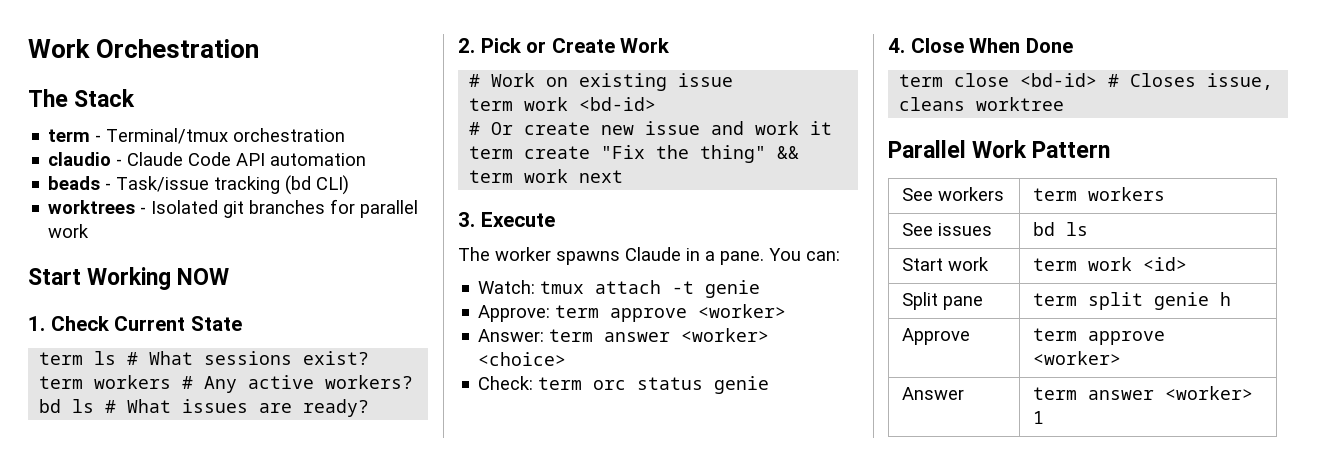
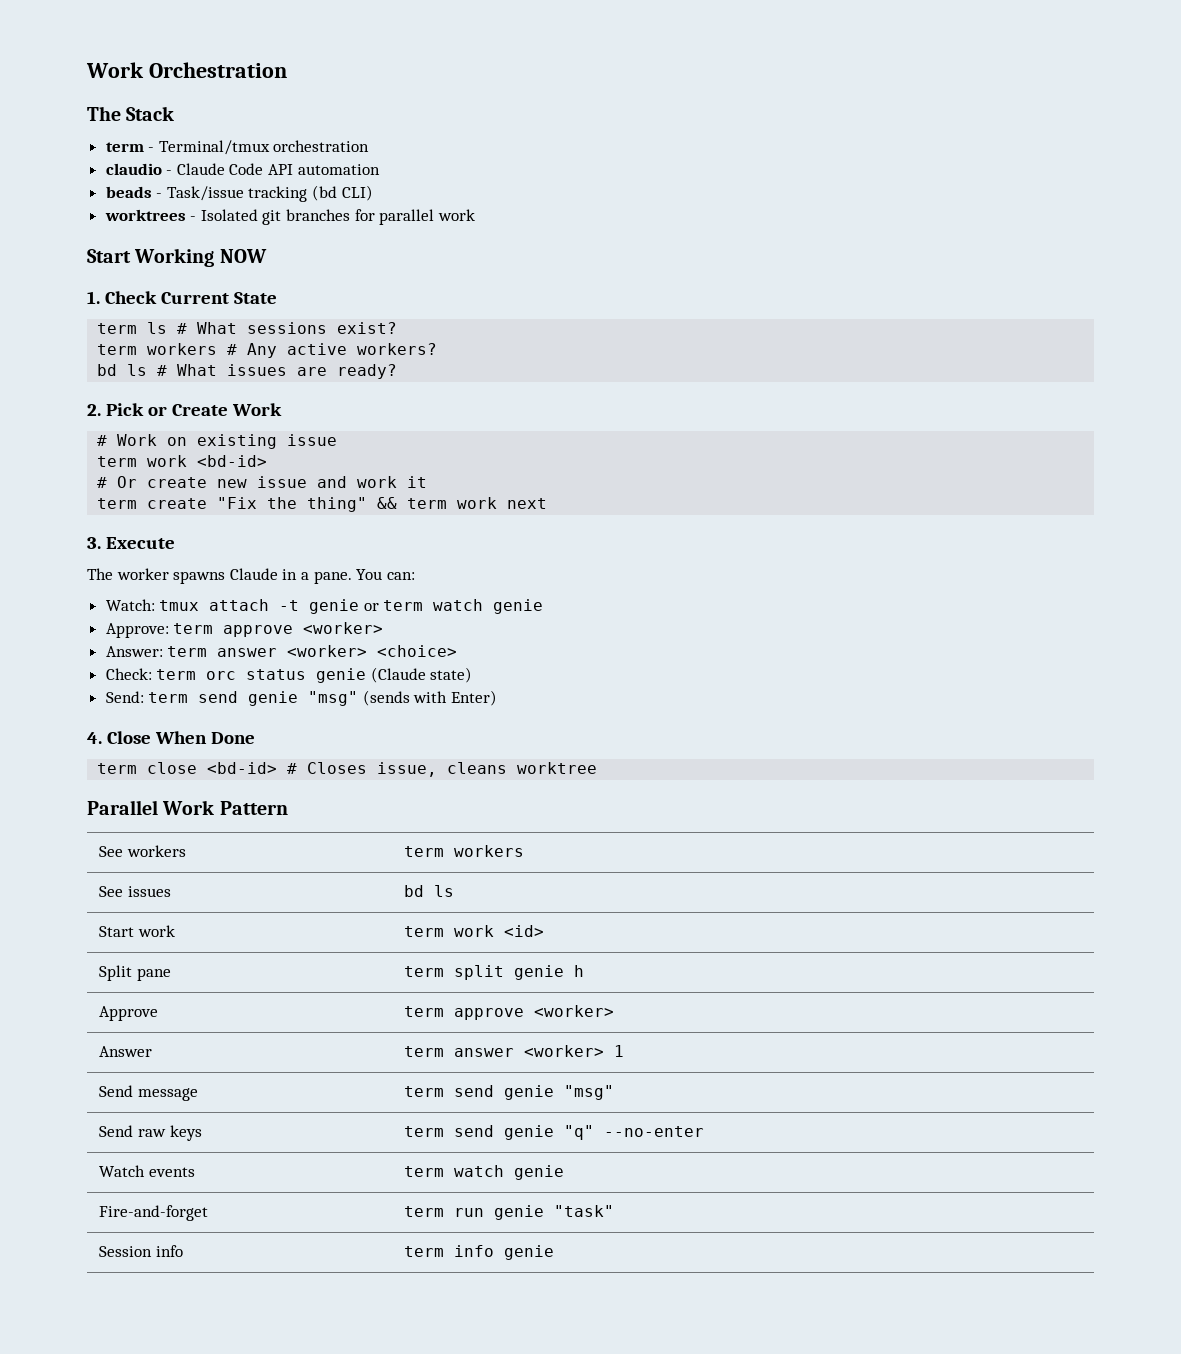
(761, 289) none -> [363,599,544,614] or term watch genie
(770, 385) none -> [370,667,473,683] [105,690,498,706] (Claude state) // Send: term send genie "msg" (sends with Enter)
(1044, 417) none -> [99,1085,198,1101] [404,1085,615,1100] [99,1125,202,1141] [404,1125,705,1140] [99,1165,195,1177] [404,1165,565,1180] [99,1205,209,1221] [404,1205,615,1220] [99,1245,183,1257] [404,1245,555,1260] // Send message | term send genie "msg" // Send raw keys | term send genie "q" --no-enter // Watch events | term watch genie // Fire-and-forget | term run genie "task" // Session info | term info genie

